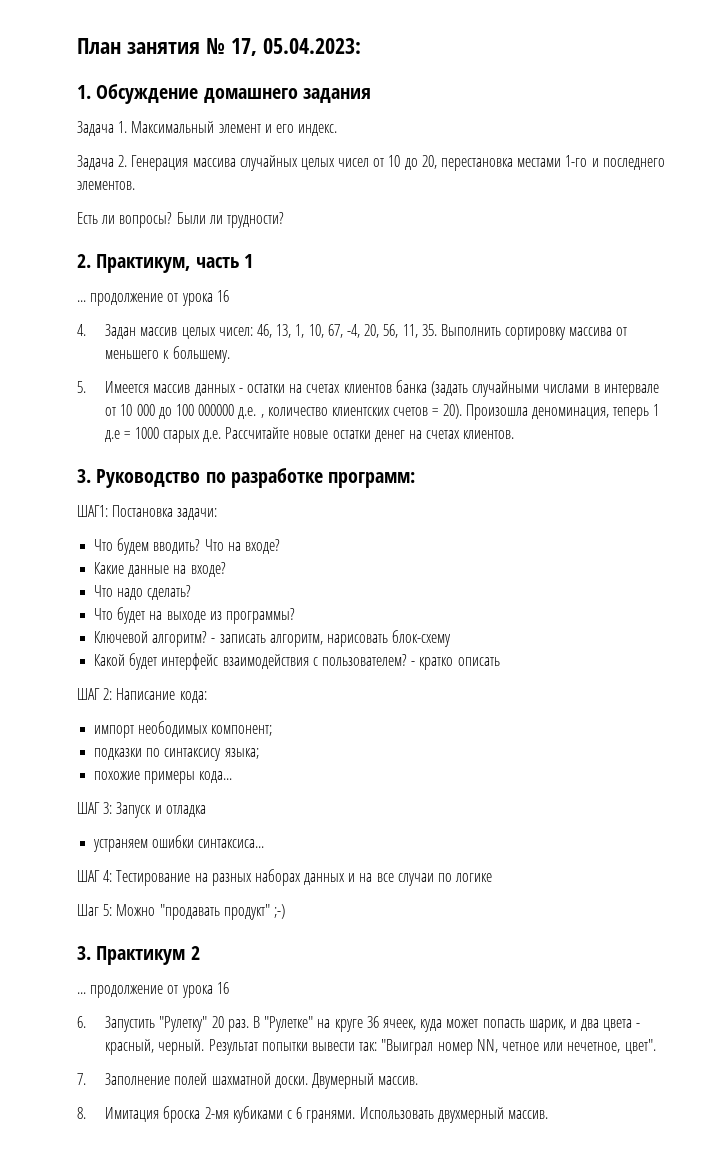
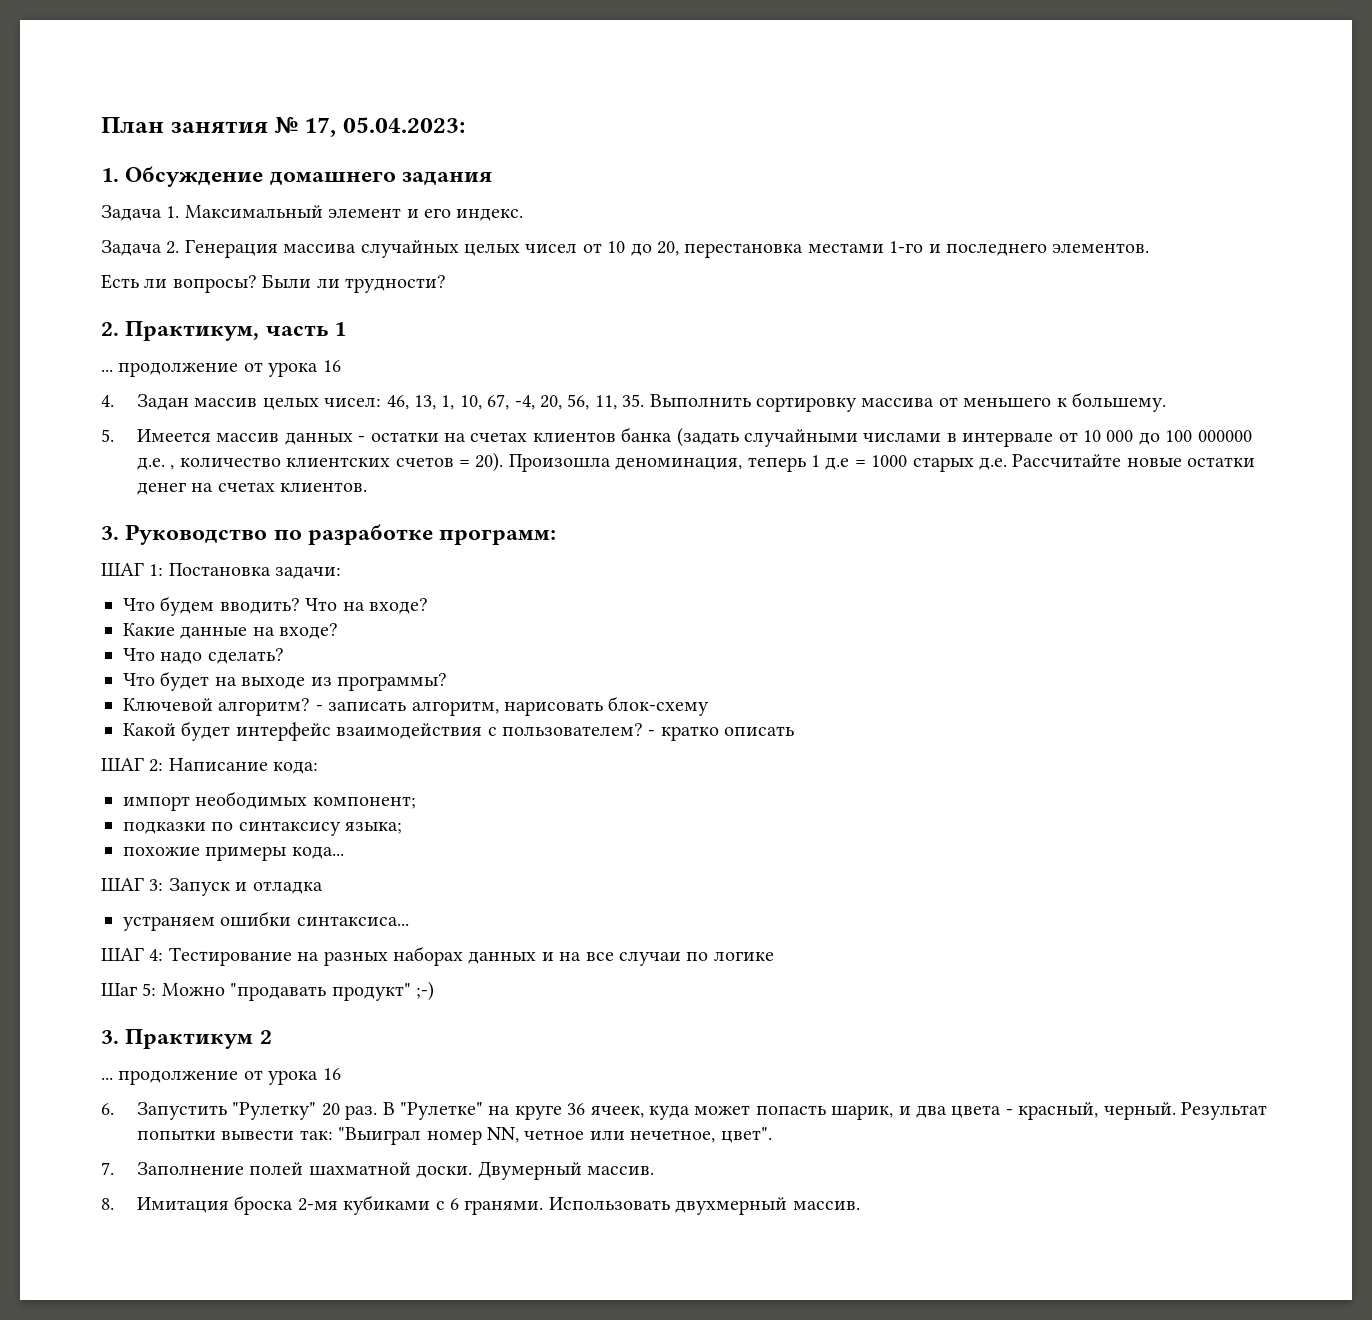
[77,505,108,517] ШАГ1: -> [101,562,164,577] ШАГ 1:

